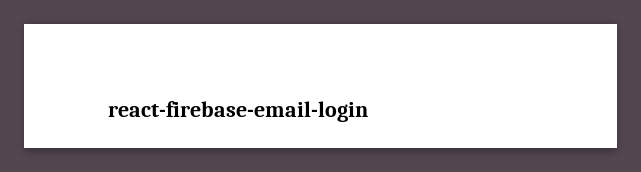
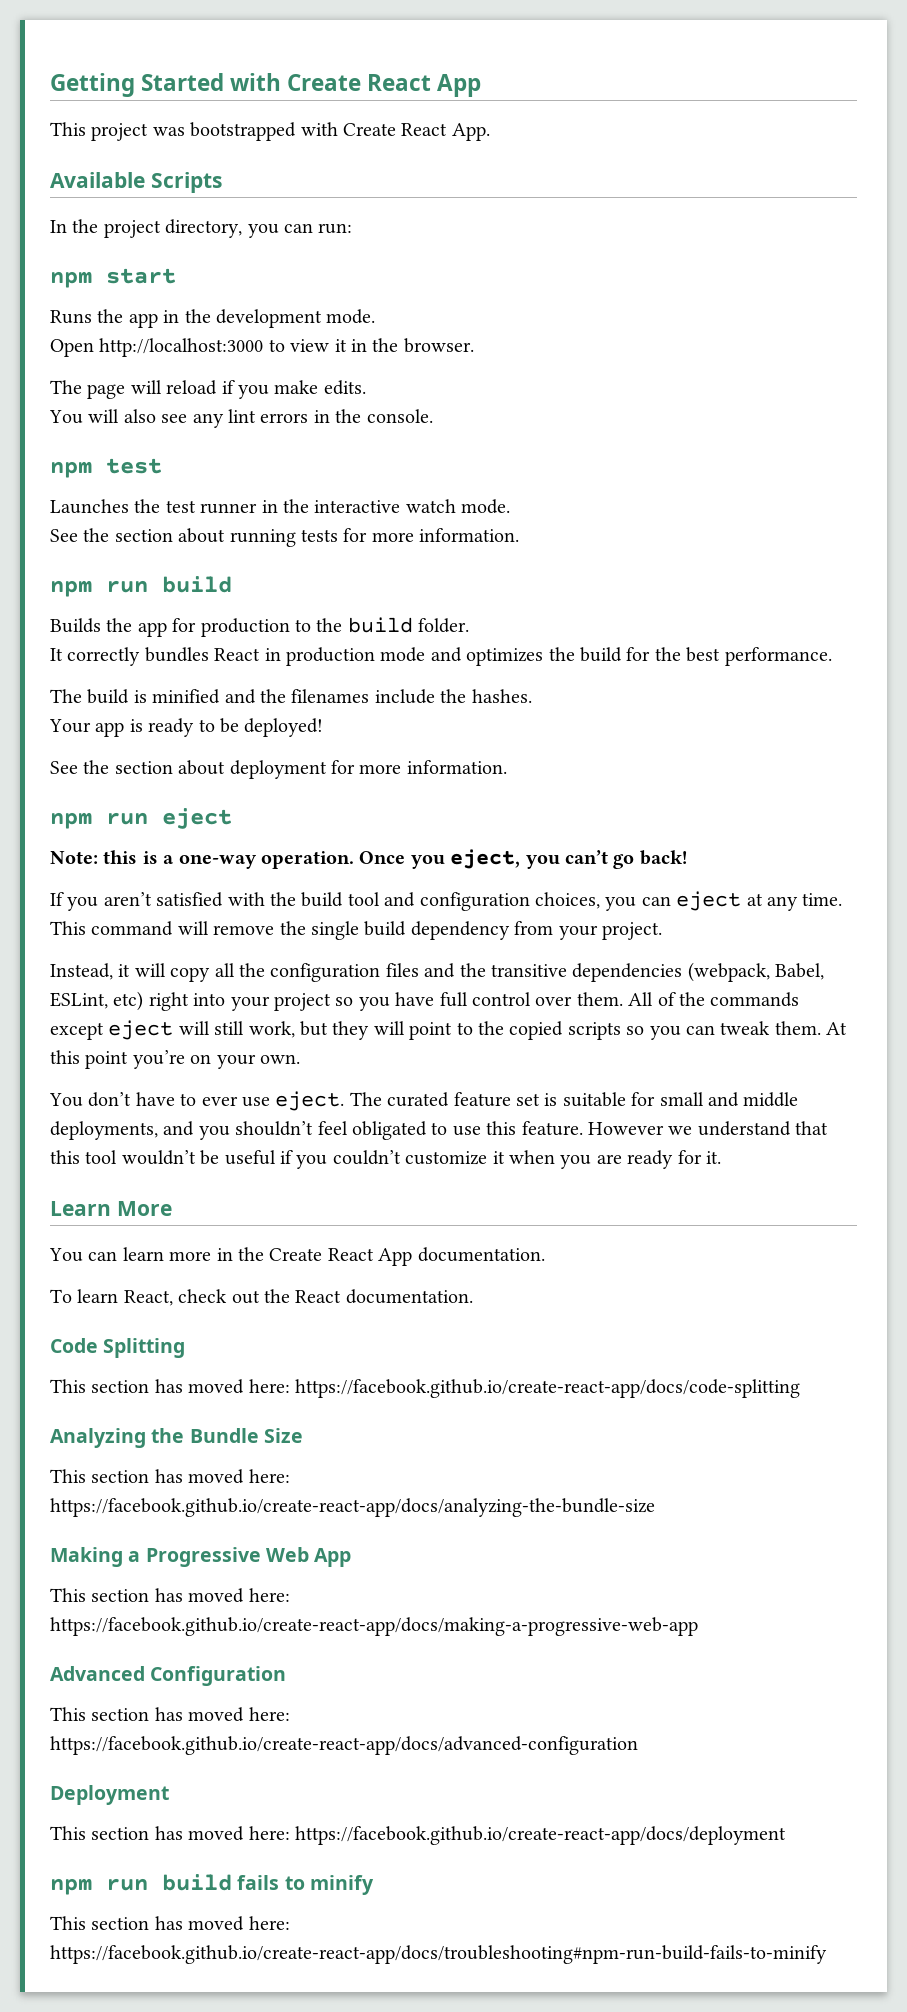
[108,101,368,122] react-firebase-email-login -> [50,73,482,97] [50,122,490,141] [50,172,222,193] [50,219,353,238] [50,268,176,288] [50,309,376,328] [50,338,474,357] [50,380,366,399] [49,409,433,428] [50,458,162,478] [50,499,511,514] [50,528,520,547] [50,576,232,597] [50,617,470,637] [50,647,832,666] [50,689,532,704] [49,718,324,737] [50,760,507,779] [50,808,232,829] [50,849,687,869] [50,891,843,911] [50,921,662,940] [50,962,825,982] [50,991,800,1011] [50,1020,848,1040] [50,1050,300,1069] [49,1091,799,1111] [50,1121,829,1140] [50,1150,721,1169] [50,1201,172,1216] [49,1247,545,1266] [50,1289,473,1306] [50,1338,186,1358] [50,1379,800,1398] [50,1428,303,1448] [50,1469,290,1484] [50,1498,655,1517] [50,1547,352,1567] [50,1588,290,1603] [50,1617,698,1636] [50,1666,287,1686] [50,1707,290,1722] [50,1736,638,1755] [50,1785,169,1805] [50,1826,786,1845] [50,1874,374,1895] [50,1916,290,1931] [50,1945,827,1964] Getting Started with Create React App // This project was bootstrapped with Create React App. // Available Scripts // In the project directory, you can run: // npm start // Runs the app in the development mode. // Open http://localhost:3000 to view it in the browser. // The page will reload if you make edits. // You will also see any lint errors in the console. // npm test // Launches the test runner in the interactive watch mode. // See the section about running tests for more information. // npm run build // Builds the app for production to the build folder. // It correctly bundles React in production mode and optimizes the build for the best performance. // The build is minified and the filenames include the hashes. // Your app is ready to be deployed! // See the section about deployment for more information. // npm run eject // Note: this is a one-way operation. Once you eject, you can’t go back! // If you aren’t satisfied with the build tool and configuration choices, you can eject at any time. This command will remove the single build dependency from your project. // Instead, it will copy all the configuration files and the transitive dependencies (webpack, Babel, ESLint, etc) right into your project so you have full control over them. All of the commands except eject will still work, but they will point to the copied scripts so you can tweak them. At this point you’re on your own. // You don’t have to ever use eject. The curated feature set is suitable for small and middle deployments, and you shouldn’t feel obligated to use this feature. However we understand that this tool wouldn’t be useful if you couldn’t customize it when you are ready for it. // Learn More // You can learn more in the Create React App documentation. // To learn React, check out the React documentation. // Code Splitting // This section has moved here: https://facebook.github.io/create-react-app/docs/code-splitting // Analyzing the Bundle Size // This section has moved here: https://facebook.github.io/create-react-app/docs/analyzing-the-bundle-size // Making a Progressive Web App // This section has moved here: https://facebook.github.io/create-react-app/docs/making-a-progressive-web-app // Advanced Configuration // This section has moved here: https://facebook.github.io/create-react-app/docs/advanced-configuration // Deployment // This section has moved here: https://facebook.github.io/create-react-app/docs/deployment // npm run build fails to minify // This section has moved here: https://facebook.github.io/create-react-app/docs/troubleshooting#npm-run-build-fails-to-minify

